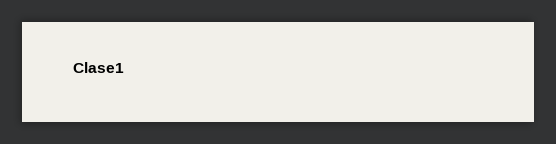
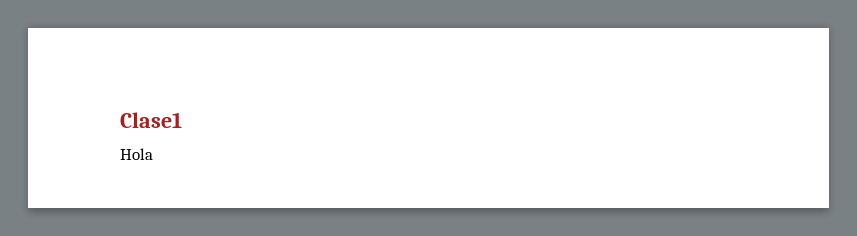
(124, 67) none -> [120,148,153,160] // Hola

